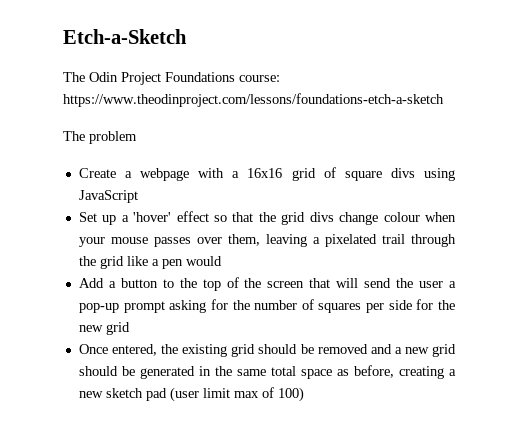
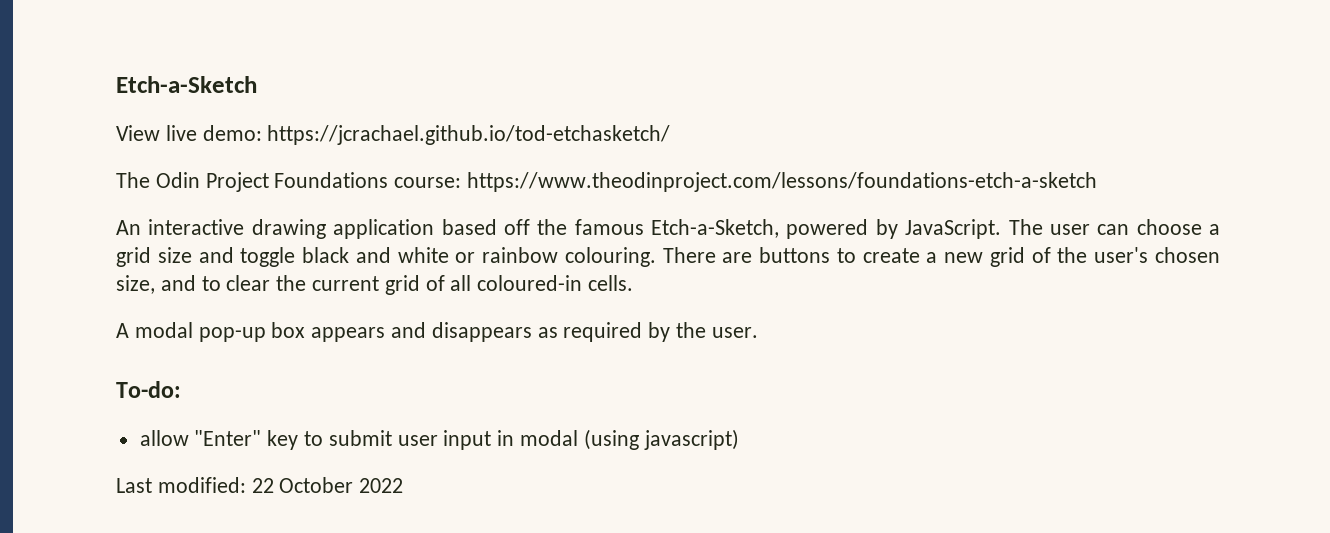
(187, 36) none -> [116,125,671,145] // View live demo: https://jcrachael.github.io/tod-etchasketch/
[63,131,137,144] [78,167,456,181] [78,190,138,203] [78,211,457,225] [78,234,456,247] [78,256,222,269] [78,277,457,291] [78,299,455,313] [78,322,130,335] [78,344,457,357] [78,365,456,379] [78,387,304,402] The problem // Create a webpage with a 16x16 grid of square divs using JavaScript // Set up a 'hover' effect so that the grid divs change colour when your mouse passes over them, leaving a pixelated trail through the grid like a pen would // Add a button to the top of the screen that will send the user a pop-up prompt asking for the number of squares per side for the new grid // Once entered, the existing grid should be removed and a new grid should be generated in the same total space as before, creating a new sketch pad (user limit max of 100) -> [116,219,1220,239] [116,247,1221,267] [116,275,634,295] [116,322,758,342] [116,381,181,398] [139,429,739,450] [116,477,404,493] An interactive drawing application based off the famous Etch-a-Sketch, powered by JavaScript. The user can choose a grid size and toggle black and white or rainbow colouring. There are buttons to create a new grid of the user's chosen size, and to clear the current grid of all coloured-in cells. // A modal pop-up box appears and disappears as required by the user. // To-do: // allow "Enter" key to submit user input in modal (using javascript) // Last modified: 22 October 2022

